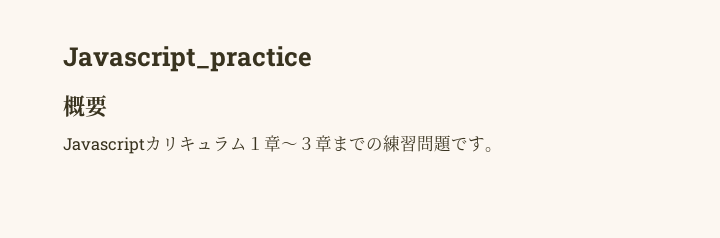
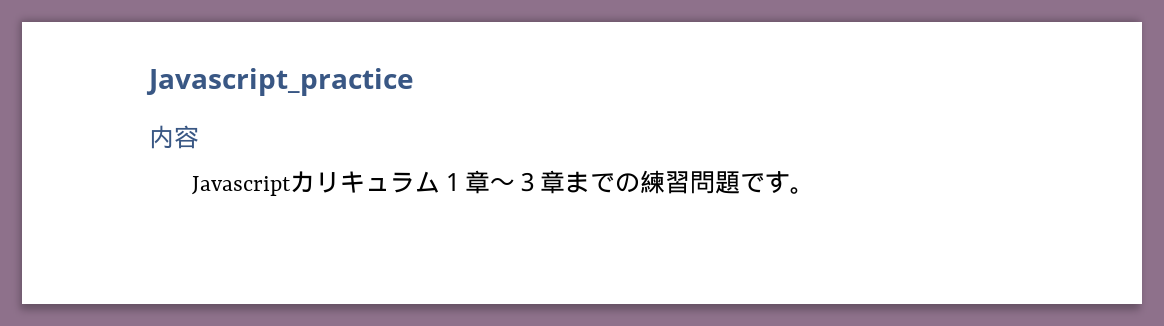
[63,95,108,118] 概要 -> [149,125,199,149] 内容

